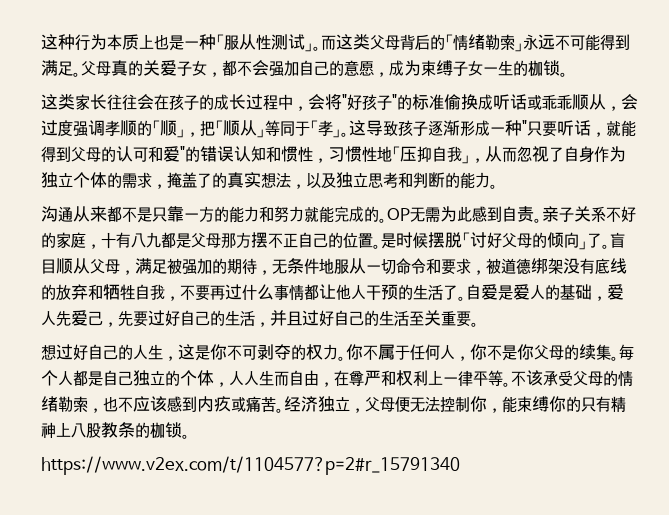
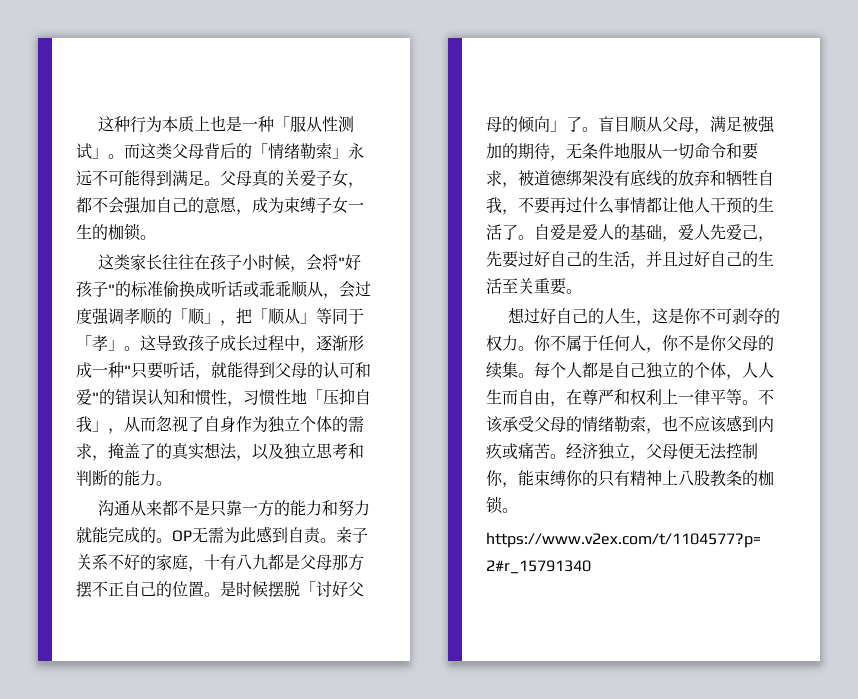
[137,94,293,111] 会在孩子的成长过程中 -> [193,254,290,271] 在孩子小时候
(428, 128) none -> [220,335,316,353] 成长过程中，

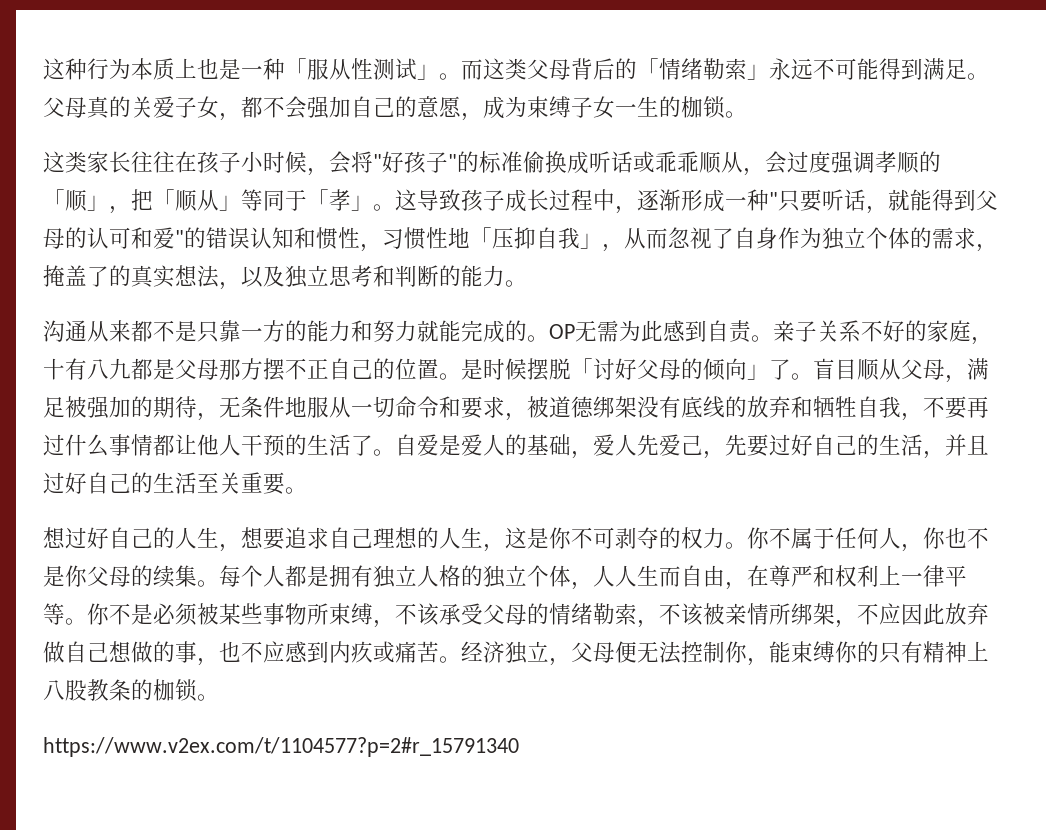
(652, 323) none -> [241,527,505,552] 想要追求自己理想的人生，
(679, 343) none -> [945,527,967,548] 也
[614,362,694,379] 自己独立的 -> [329,565,527,588] 拥有独立人格的独立
(758, 402) none -> [87,603,395,628] 你不是必须被某些事物所束缚，
[662,415,727,433] 也不应该 -> [659,603,989,628] [43,641,285,666] 不该被亲情所绑架，不应因此放弃做自己想做的事，也不应

